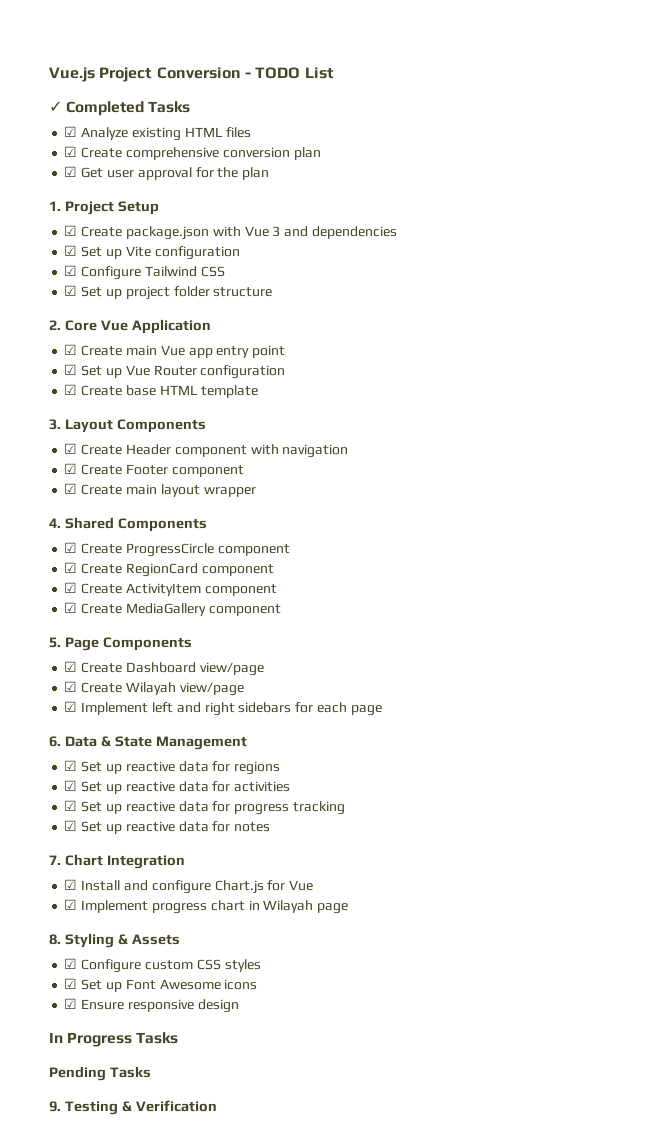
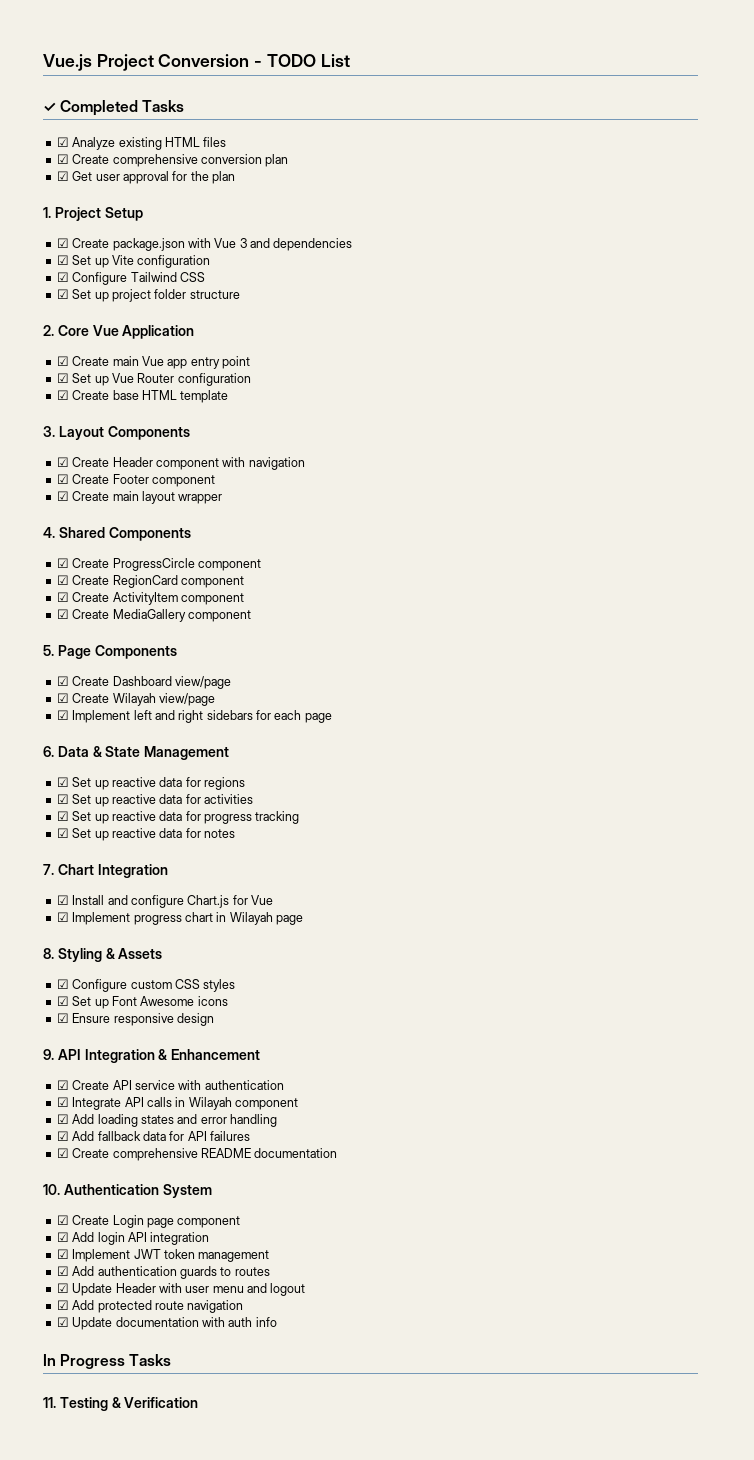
(239, 1006) none -> [43,1049,261,1063] [56,1080,284,1090] [56,1097,298,1110] [56,1114,277,1127] [56,1131,250,1141] [56,1148,338,1161] [43,1184,212,1198] [56,1215,241,1228] [56,1232,210,1245] [56,1249,270,1262] [56,1266,270,1279] [56,1283,306,1296] [56,1300,244,1313] [56,1317,277,1330] // 9. API Integration & Enhancement // ☑ Create API service with authentication // ☑ Integrate API calls in Wilayah component // ☑ Add loading states and error handling // ☑ Add fallback data for API failures // ☑ Create comprehensive README documentation // 10. Authentication System // ☑ Create Login page component // ☑ Add login API integration // ☑ Implement JWT token management // ☑ Add authentication guards to routes // ☑ Update Header with user menu and logout // ☑ Add protected route navigation // ☑ Update documentation with auth info
[49,1066,151,1081] [49,1101,61,1112] Pending Tasks // 9. -> [43,1397,56,1408] 11.

